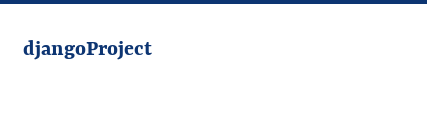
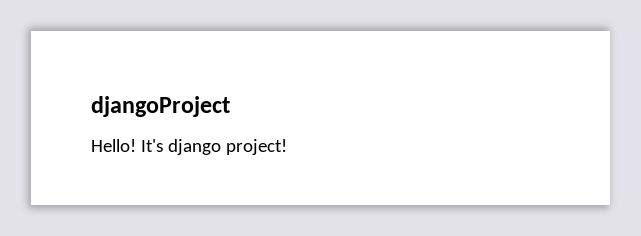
(152, 50) none -> [91,139,287,155] // Hello! It's django project!

